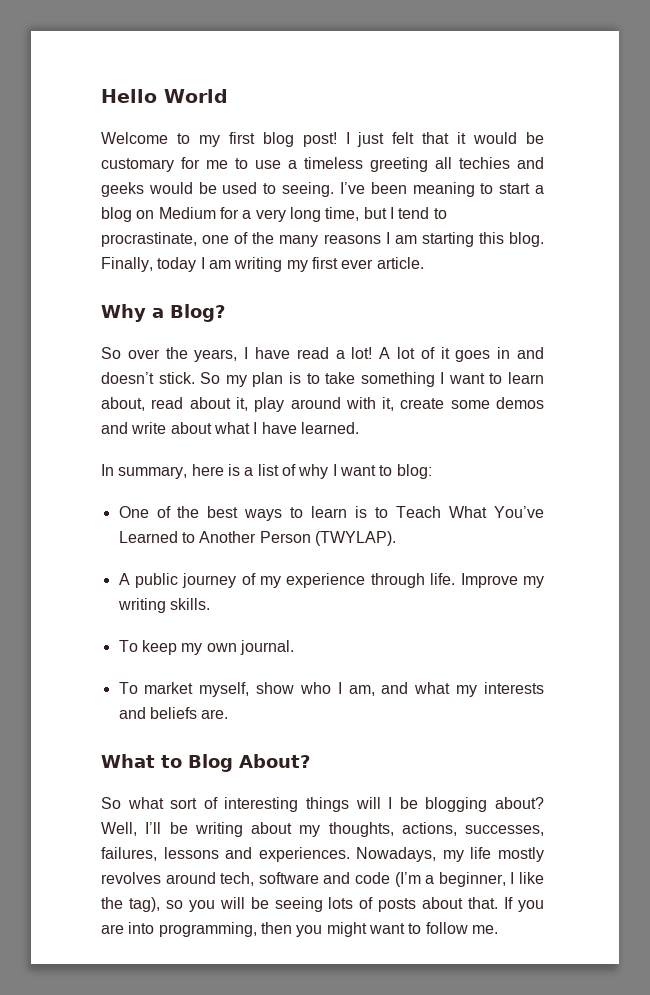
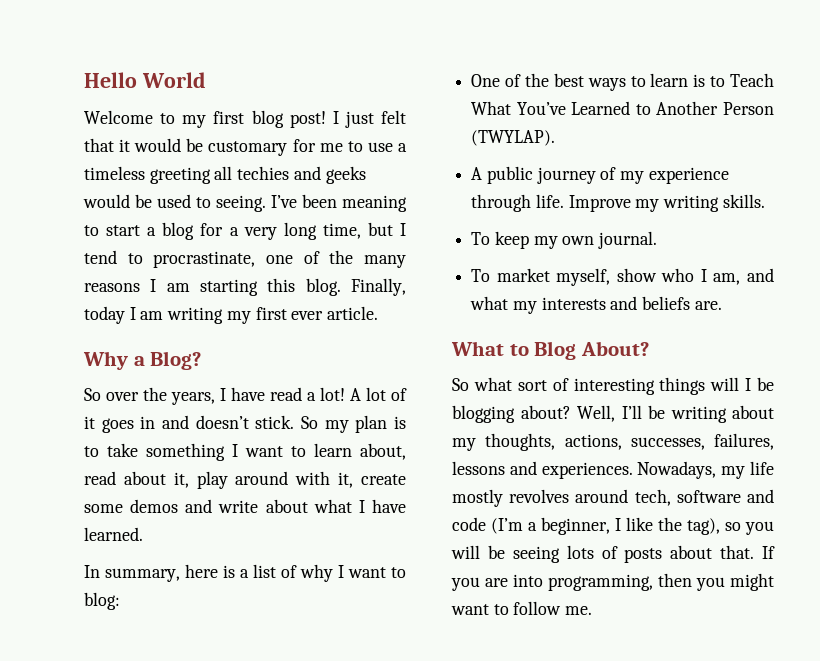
[136,207,216,219] on Medium -> (195, 231) none

